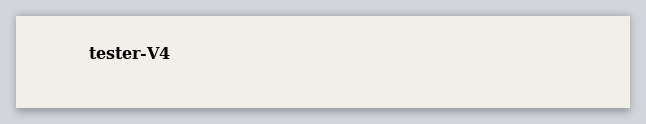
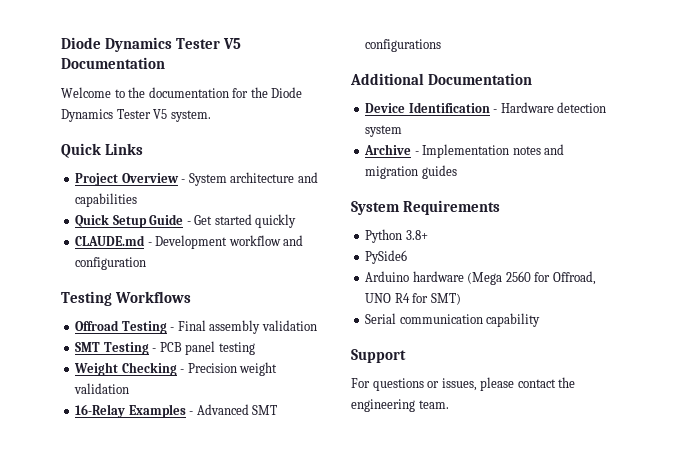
[89,47,170,59] tester-V4 -> [61,37,242,52] [61,57,165,69] [61,87,303,98] [61,109,211,122] [61,143,143,158] [75,172,318,186] [75,193,138,207] [75,214,297,228] [75,235,304,249] [75,257,147,270] [61,291,191,306] [75,320,317,334] [75,341,255,355] [74,362,278,376] [74,383,130,394] [75,404,278,418] [365,39,442,52] [350,73,532,85] [365,102,607,113] [365,125,403,137] [364,144,565,158] [365,165,457,179] [351,200,500,215] [365,229,428,243] [365,250,408,264] [365,271,596,285] [365,293,461,305] [365,313,541,327] [351,349,406,363] [351,377,576,391] [351,399,449,412] Diode Dynamics Tester V5 Documentation // Welcome to the documentation for the Diode Dynamics Tester V5 system. // Quick Links // Project Overview - System architecture and capabilities // Quick Setup Guide - Get started quickly // CLAUDE.md - Development workflow and configuration // Testing Workflows // Offroad Testing - Final assembly validation // SMT Testing - PCB panel testing // Weight Checking - Precision weight validation // 16-Relay Examples - Advanced SMT configurations // Additional Documentation // Device Identification - Hardware detection system // Archive - Implementation notes and migration guides // System Requirements // Python 3.8+ // PySide6 // Arduino hardware (Mega 2560 for Offroad, UNO R4 for SMT) // Serial communication capability // Support // For questions or issues, please contact the engineering team.

